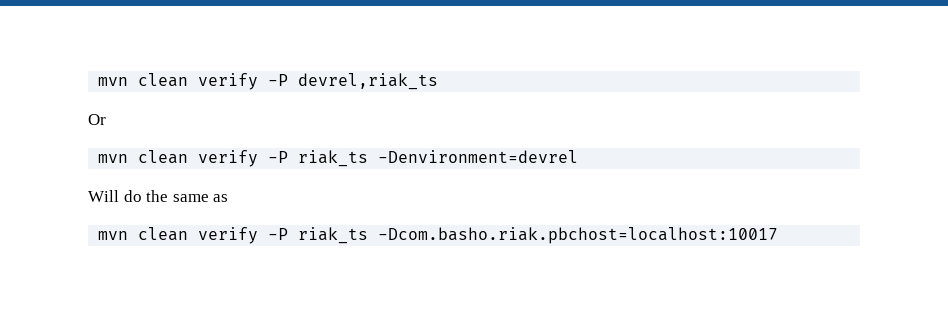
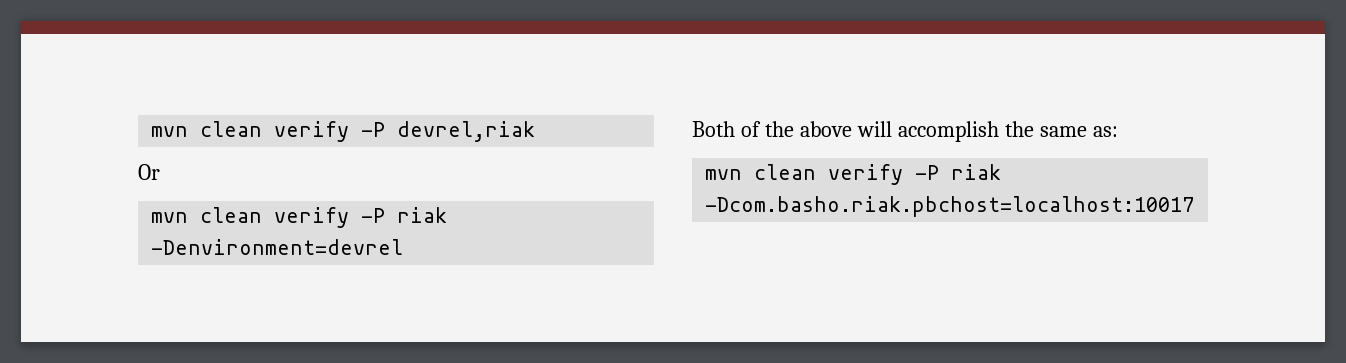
[98,73,439,90] mvn clean verify -P devrel,riak_ts -> [151,121,536,142] mvn clean verify -P devrel,riak
[298,150,369,167] riak_ts -> [397,207,448,223] riak
[88,190,142,202] Will do -> [692,121,999,142] Both of the above will accomplish
[213,194,229,202] [98,227,369,244] as // mvn clean verify -P riak_ts -> [1092,126,1118,137] [705,164,1002,185] as: // mvn clean verify -P riak

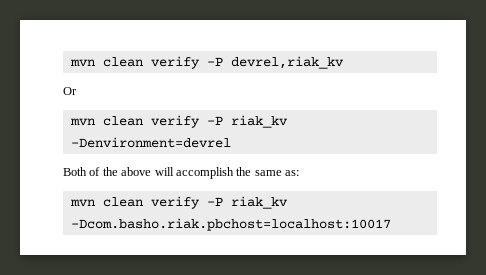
[151,121,536,142] mvn clean verify -P devrel,riak -> [69,56,344,69] mvn clean verify -P devrel,riak_kv
[397,207,448,223] riak -> [230,115,288,128] riak_kv
[951,164,1002,180] riak -> [230,196,288,209] riak_kv

